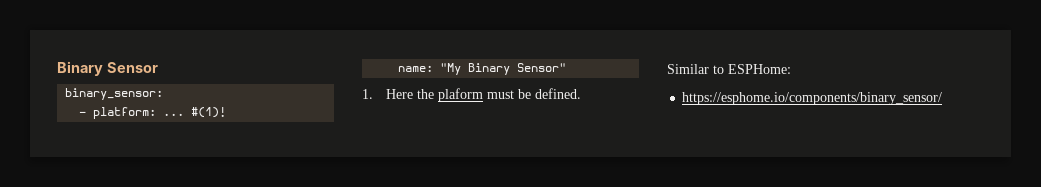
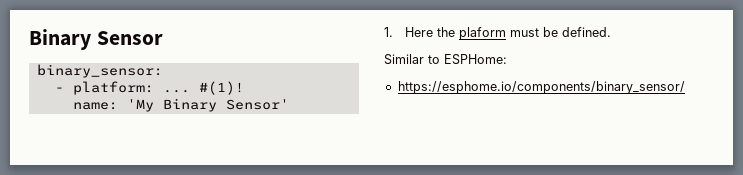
[440,63,567,75] "My Binary Sensor" -> [126,98,289,112] 'My Binary Sensor'

